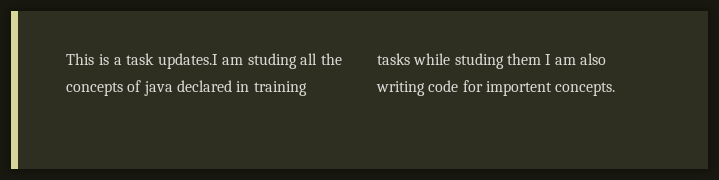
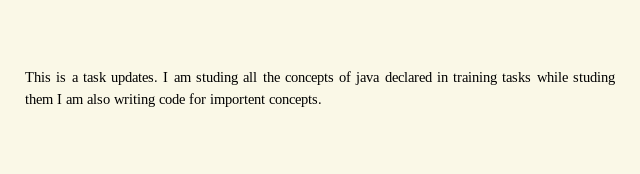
[158,53,218,69] updates.I -> [111,72,169,85] updates. I

